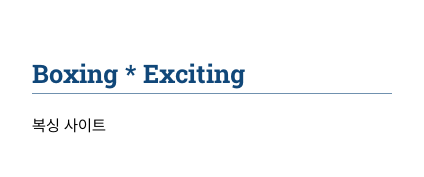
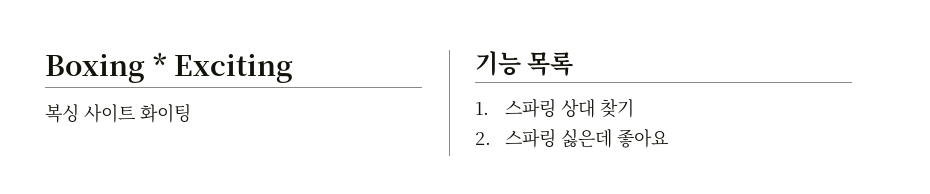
(107, 125) none -> [140,103,191,123] [475,51,574,76] [475,98,635,118] [475,128,669,148] 화이팅 // 기능 목록 // 1. 스파링 상대 찾기 // 2. 스파링 싫은데 좋아요

